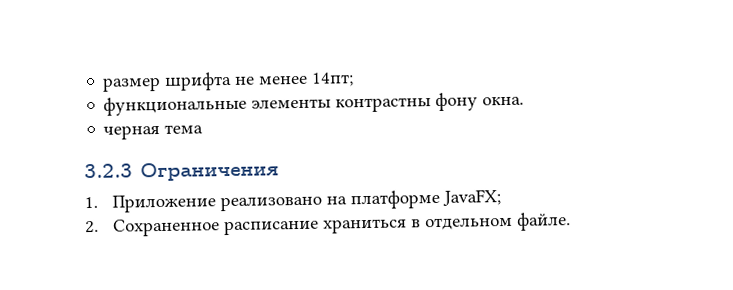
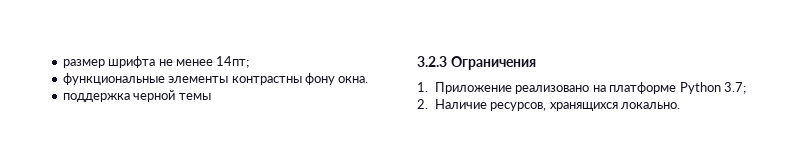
[103,124,204,140] черная тема -> [62,90,211,102] поддержка черной темы
[442,189,502,206] JavaFX; -> [679,82,746,94] Python 3.7;
[113,212,572,237] Сохраненное расписание храниться в отдельном файле. -> [435,99,681,111] Наличие ресурсов, хранящихся локально.

